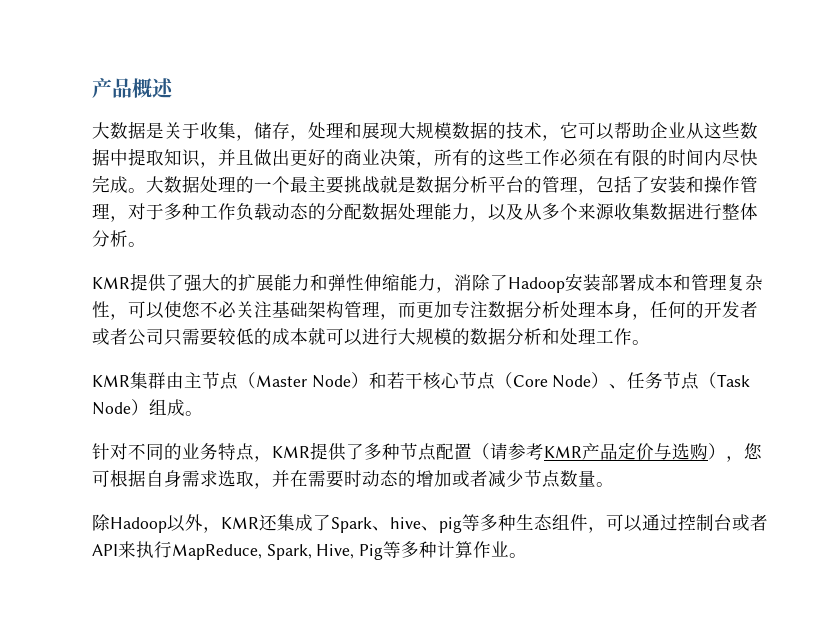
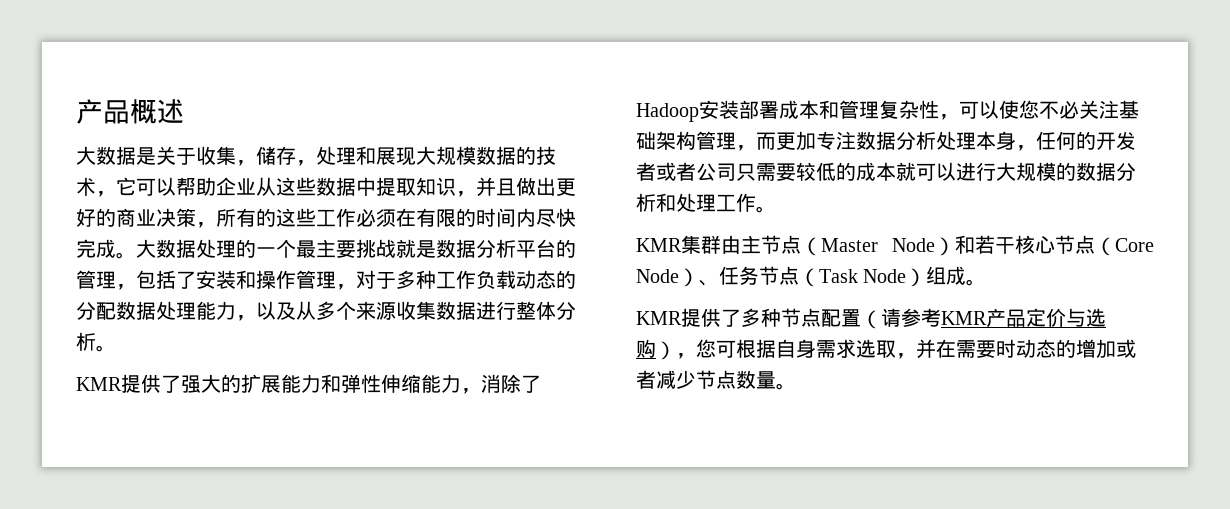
[92,443,272,462] 针对不同的业务特点， -> (987, 282) none
[92,514,768,533] [92,541,528,560] // 除Hadoop以外，KMR还集成了Spark、hive、pig等多种生态组件，可以通过控制台或者API来执行MapReduce, Spark, Hive, Pig等多种计算作业。 -> (796, 386) none

